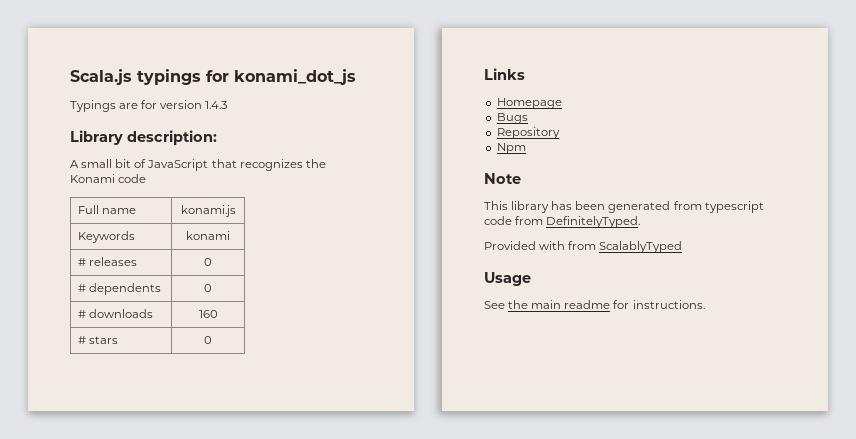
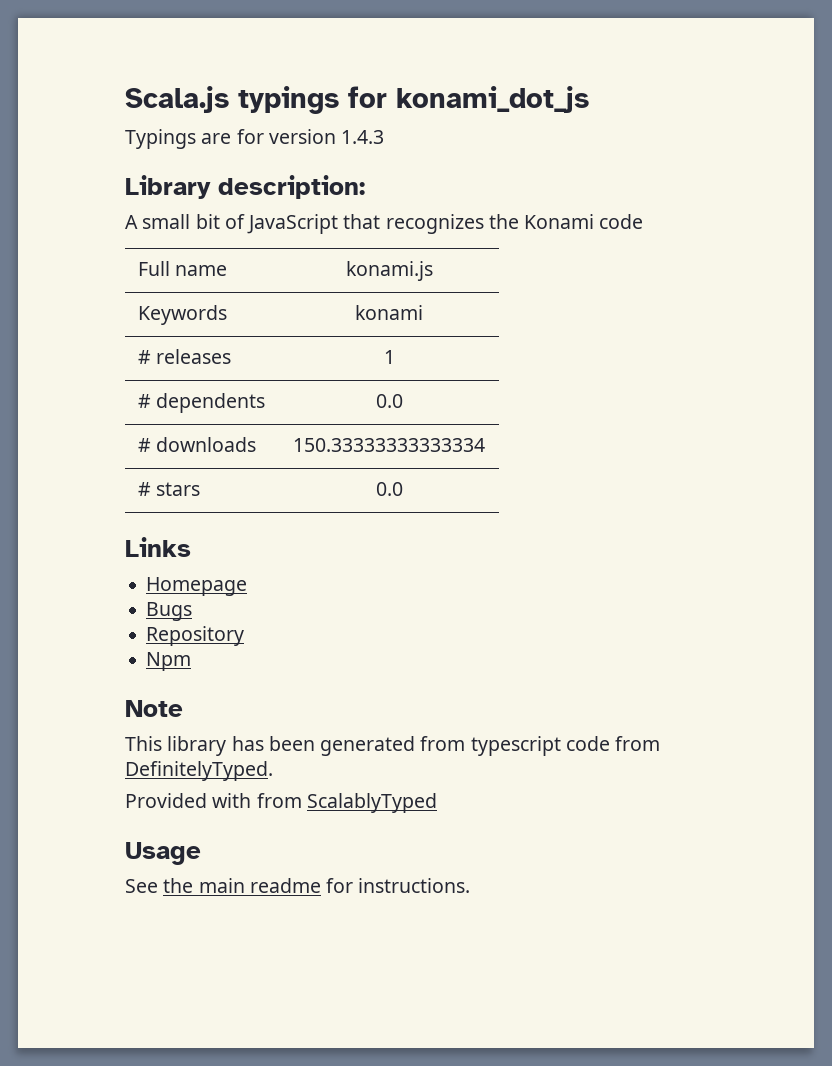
[204,258,212,266] 0 -> [383,350,395,364] 1
[204,284,212,292] 0 -> [375,394,403,408] 0.0
[198,310,218,318] 160 -> [293,438,485,452] 150.33333333333334
[204,336,212,344] 0 -> [375,482,403,496] 0.0

